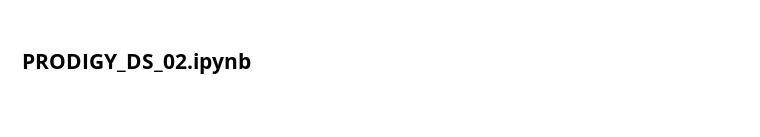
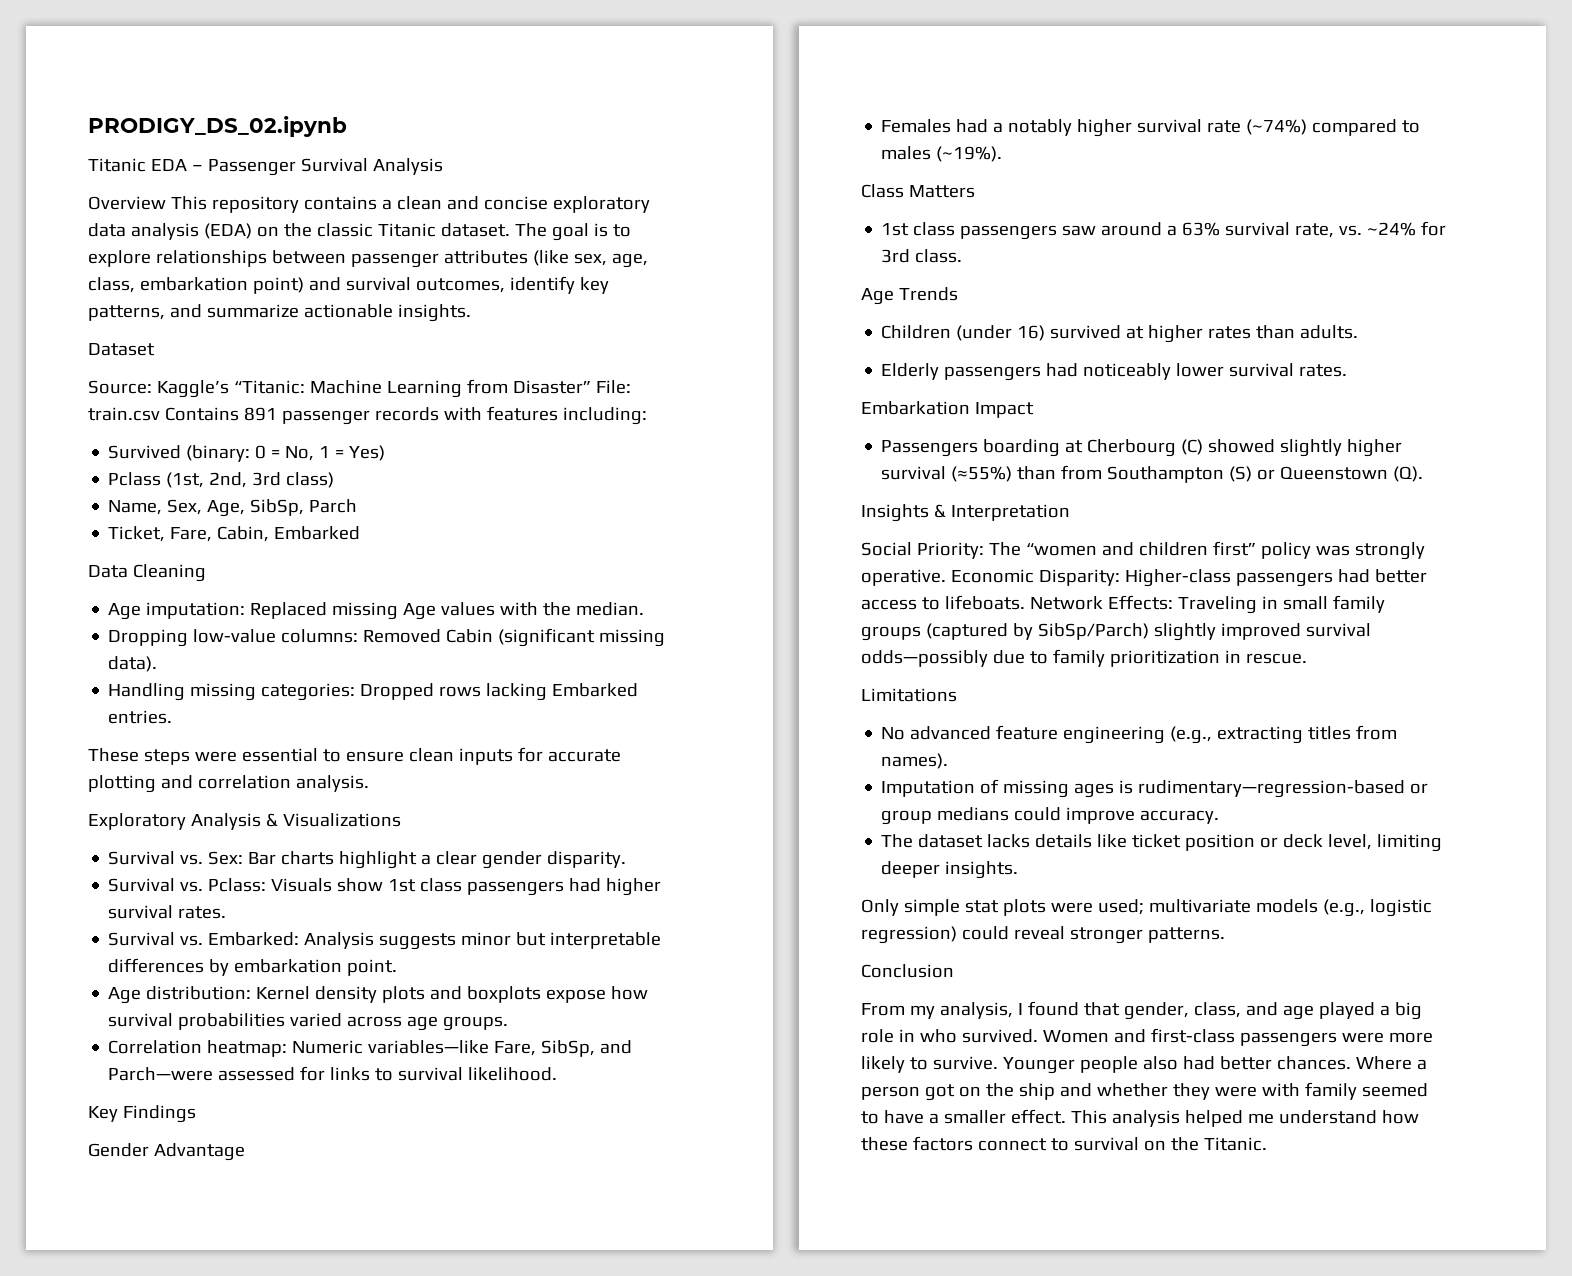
(251, 63) none -> [88,158,443,176] [88,196,650,213] [88,223,631,241] [88,250,648,268] [88,276,609,294] [88,304,471,322] [88,343,155,356] [88,379,631,398] [88,406,647,425] [108,445,386,462] [108,472,335,488] [108,499,358,517] [108,526,361,542] [88,564,206,582] [108,602,645,620] [108,628,666,647] [108,656,158,672] [108,683,639,701] [108,710,173,724] [88,747,621,765] [88,775,369,793] [88,813,401,830] [108,851,627,869] [108,878,662,896] [108,905,227,919] [108,932,662,950] [108,958,398,976] [108,986,649,1004] [108,1013,509,1031] [108,1040,633,1057] [108,1066,558,1081] [88,1105,196,1123] [88,1143,245,1161] [881,119,1421,137] [881,146,1003,162] [861,184,975,198] [881,221,1447,240] [881,249,963,263] [861,287,958,305] [881,325,1359,343] [881,363,1348,381] [861,401,1034,418] [881,439,1403,457] [881,465,1424,483] [861,504,1070,522] [861,541,1425,560] [861,569,1427,587] [861,595,1385,614] [861,623,1371,641] [861,649,1307,667] [861,688,957,702] [881,725,1398,744] [881,753,949,769] [881,779,1429,798] [881,807,1220,825] [881,834,1443,852] [881,861,1019,879] [861,899,1432,917] [861,926,1225,944] [861,964,954,978] [861,1001,1422,1020] [861,1028,1433,1047] [861,1056,1427,1074] [861,1082,1428,1101] [861,1109,1419,1127] [861,1136,1267,1151] // Titanic EDA – Passenger Survival Analysis // Overview This repository contains a clean and concise exploratory data analysis (EDA) on the classic Titanic dataset. The goal is to explore relationships between passenger attributes (like sex, age, class, embarkation point) and survival outcomes, identify key patterns, and summarize actionable insights. // Dataset // Source: Kaggle’s “Titanic: Machine Learning from Disaster” File: train.csv Contains 891 passenger records with features including: // Survived (binary: 0 = No, 1 = Yes) // Pclass (1st, 2nd, 3rd class) // Name, Sex, Age, SibSp, Parch // Ticket, Fare, Cabin, Embarked // Data Cleaning // Age imputation: Replaced missing Age values with the median. // Dropping low-value columns: Removed Cabin (significant missing data). // Handling missing categories: Dropped rows lacking Embarked entries. // These steps were essential to ensure clean inputs for accurate plotting and correlation analysis. // Exploratory Analysis & Visualizations // Survival vs. Sex: Bar charts highlight a clear gender disparity. // Survival vs. Pclass: Visuals show 1st class passengers had higher survival rates. // Survival vs. Embarked: Analysis suggests minor but interpretable differences by embarkation point. // Age distribution: Kernel density plots and boxplots expose how survival probabilities varied across age groups. // Correlation heatmap: Numeric variables—like Fare, SibSp, and Parch—were assessed for links to survival likelihood. // Key Findings // Gender Advantage // Females had a notably higher survival rate (~74%) compared to males (~19%). // Class Matters // 1st class passengers saw around a 63% survival rate, vs. ~24% for 3rd class. // Age Trends // Children (under 16) survived at higher rates than adults. // Elderly passengers had noticeably lower survival rates. // Embarkation Impact // Passengers boarding at Cherbourg (C) showed slightly higher survival (≈55%) than from Southampton (S) or Queenstown (Q). // Insights & Interpretation // Social Priority: The “women and children first” policy was strongly operative. Economic Disparity: Higher-class passengers had better access to lifeboats. Network Effects: Traveling in small family groups (captured by SibSp/Parch) slightly improved survival odds—possibly due to family prioritization in rescue. // Limitations // No advanced feature engineering (e.g., extracting titles from names). // Imputation of missing ages is rudimentary—regression-based or group medians could improve accuracy. // The dataset lacks details like ticket position or deck level, limiting deeper insights. // Only simple stat plots were used; multivariate models (e.g., logistic regression) could reveal stronger patterns. // Conclusion // From my analysis, I found that gender, class, and age played a big role in who survived. Women and first-class passengers were more likely to survive. Younger people also had better chances. Where a person got on the ship and whether they were with family seemed to have a smaller effect. This analysis helped me understand how these factors connect to survival on the Titanic.

